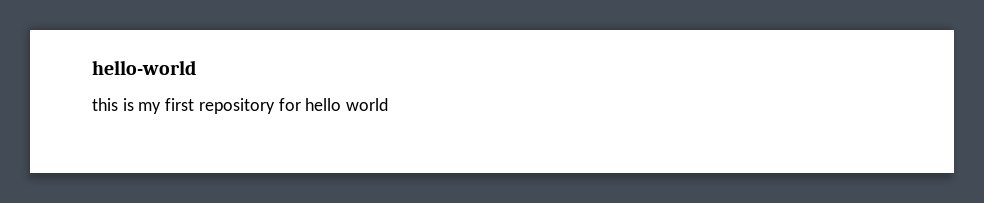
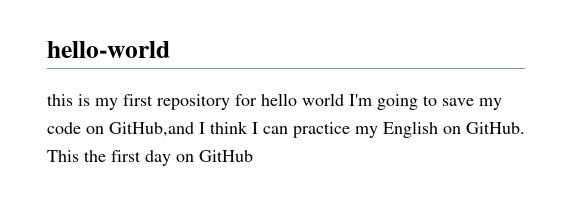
(389, 104) none -> [349,94,502,110] [47,121,525,138] [47,150,253,166] I'm going to save my code on GitHub,and I think I can practice my English on GitHub. This the first day on GitHub

